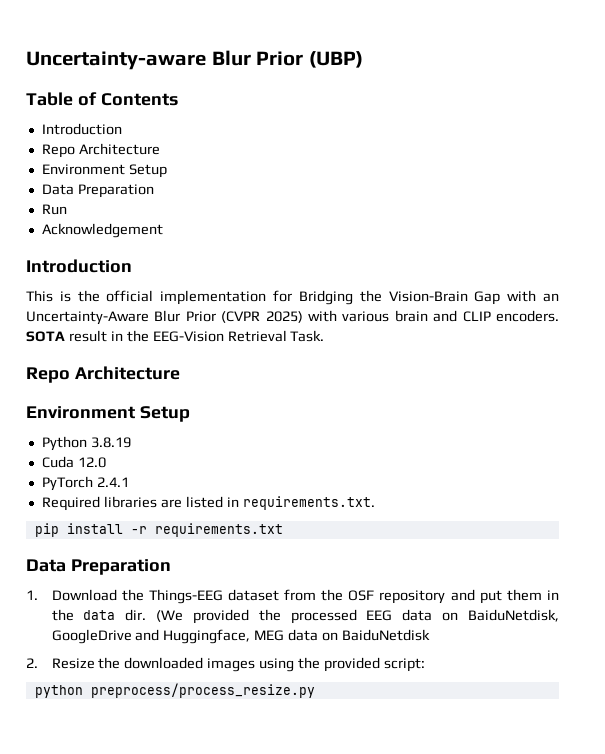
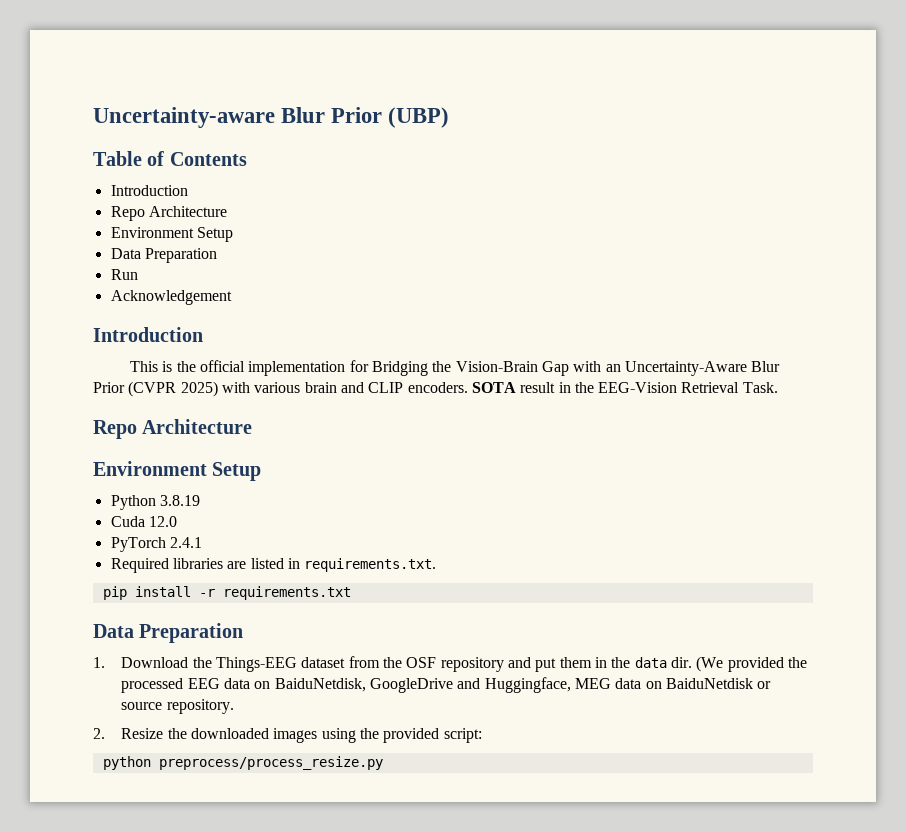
(431, 635) none -> [757,681,772,689] [121,699,234,714] or source repository.

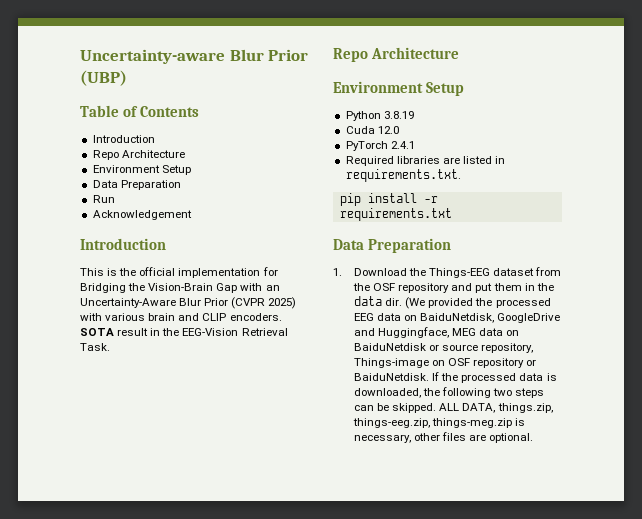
[166,699,234,714] [93,728,482,743] [102,756,383,770] repository. // 2. Resize the downloaded images using the provided script: // python preprocess/process_resize.py -> [481,343,534,353] [354,358,537,368] [354,372,557,383] [354,387,545,398] [354,403,553,413] [353,418,526,428] [354,432,534,443] repository, Things-image on OSF repository or BaiduNetdisk. If the processed data is downloaded, the following two steps can be skipped. ALL DATA, things.zip, things-eeg.zip, things-meg.zip is necessary, other files are optional.

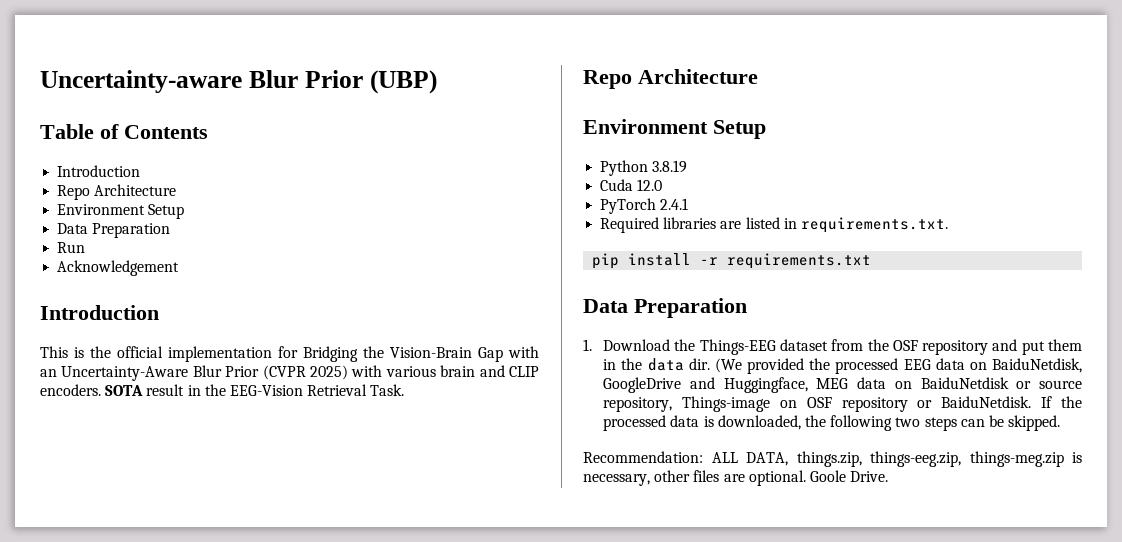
(437, 408) none -> [583,451,703,463] // Recommendation:
(534, 438) none -> [809,470,889,482] Goole Drive.

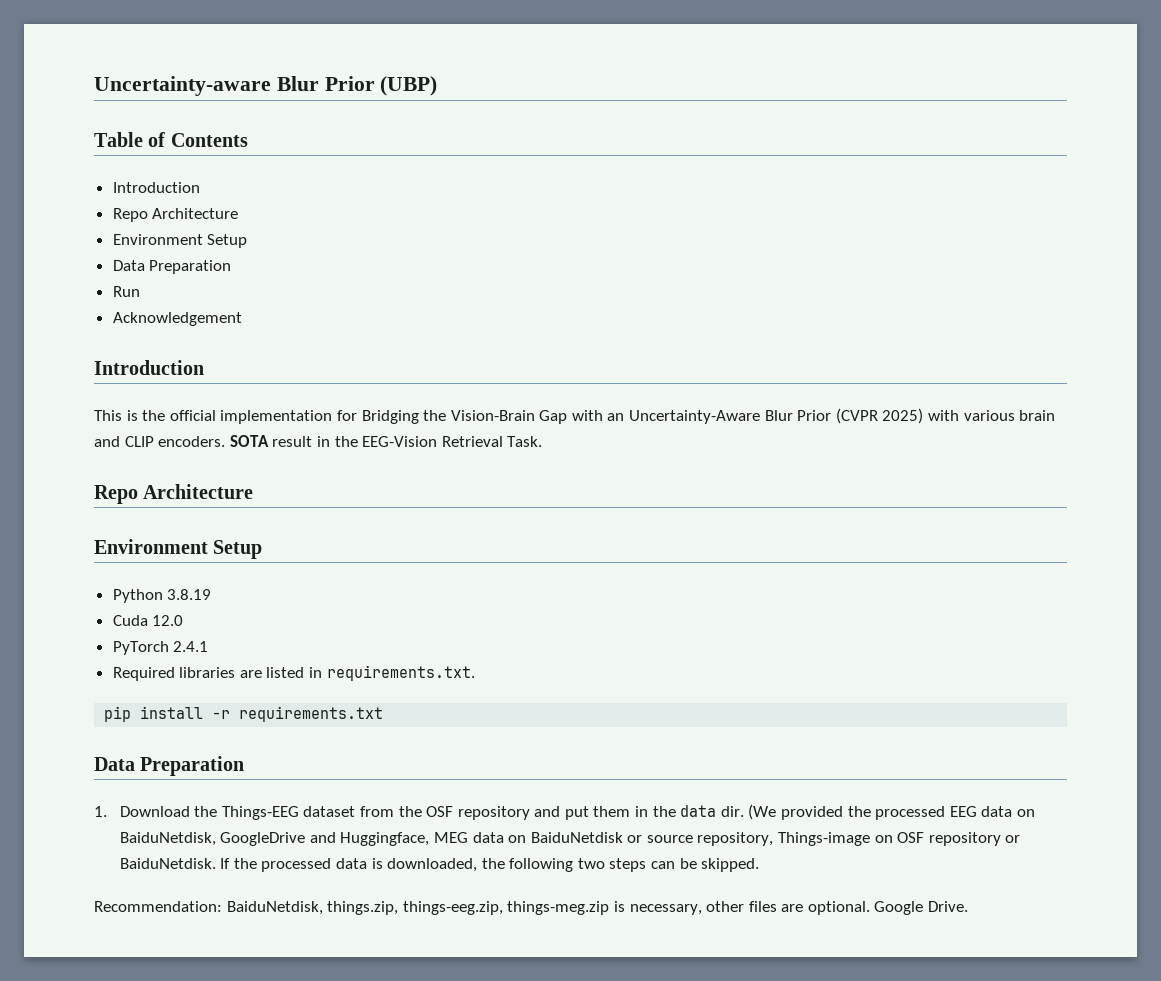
[711,452,788,466] ALL DATA, -> [226,901,323,915] BaiduNetdisk,
[809,470,846,482] Goole -> [874,901,924,915] Google

